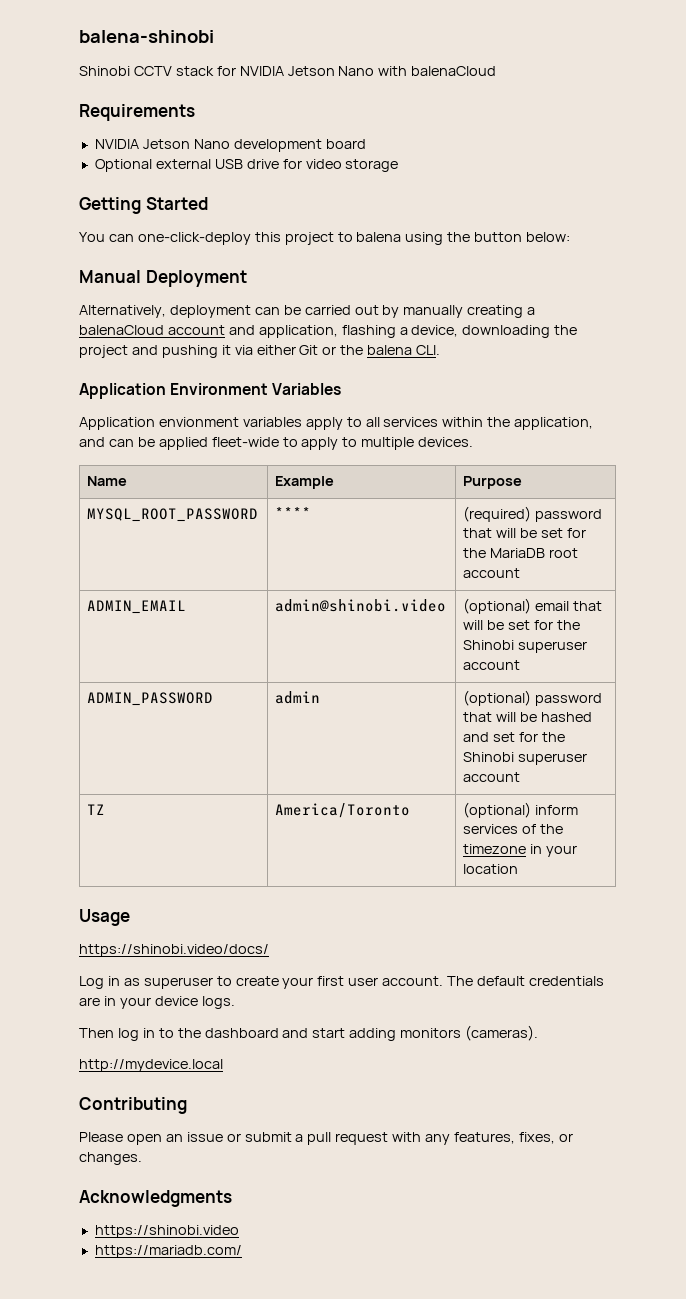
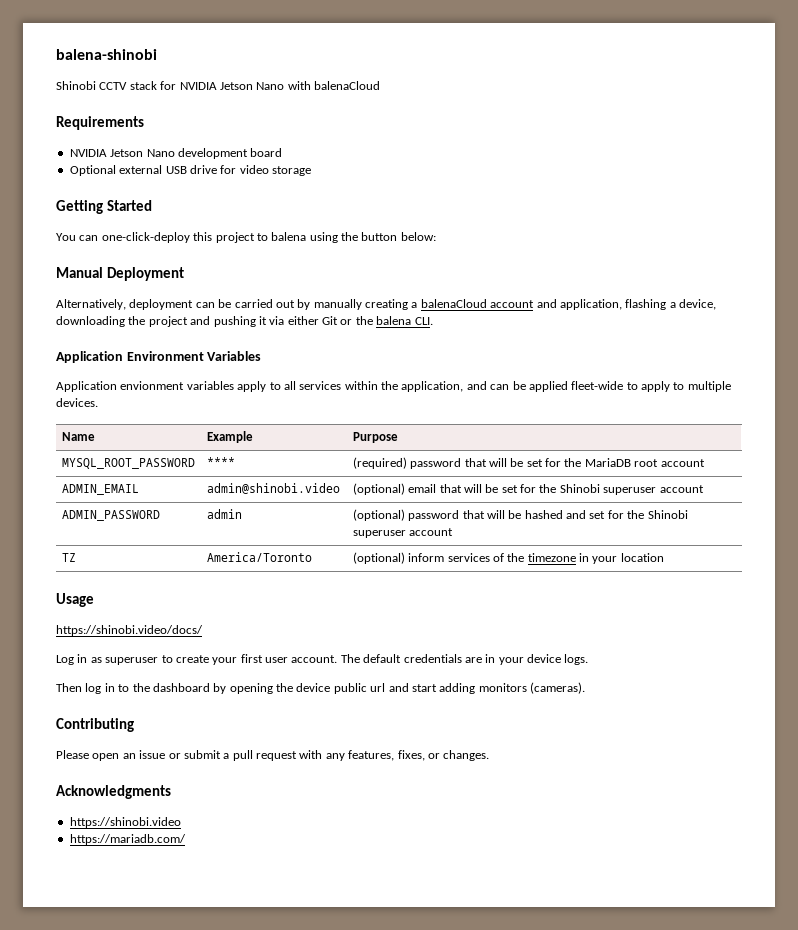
(279, 1033) none -> [213,683,386,694] by opening the device public url
[79,1059,223,1072] // http://mydevice.local -> (585, 688) none

